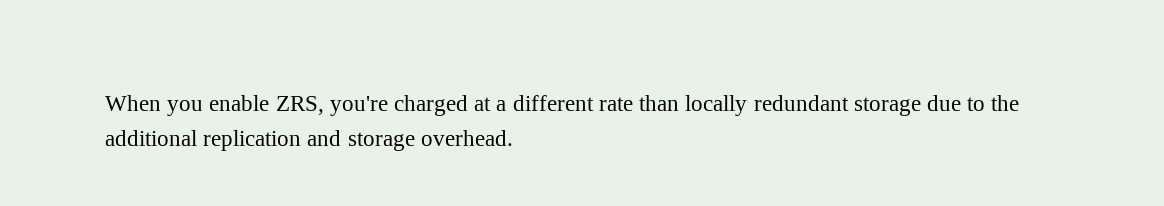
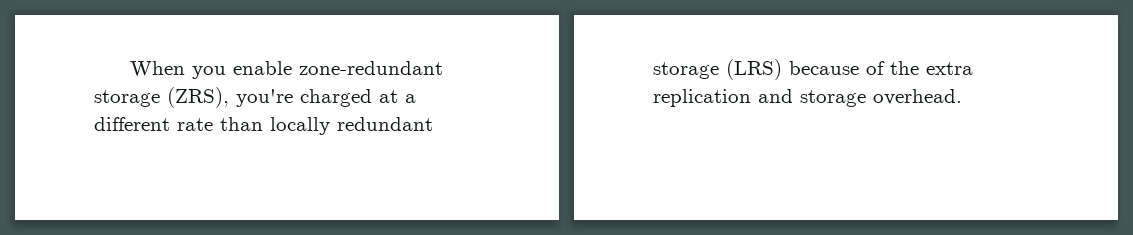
[275,96,324,115] ZRS, -> [298,61,443,75] [94,87,229,108] zone-redundant storage (ZRS),
[926,95,1020,111] [105,130,197,146] due to the additional -> [726,59,973,80] (LRS) because of the extra

